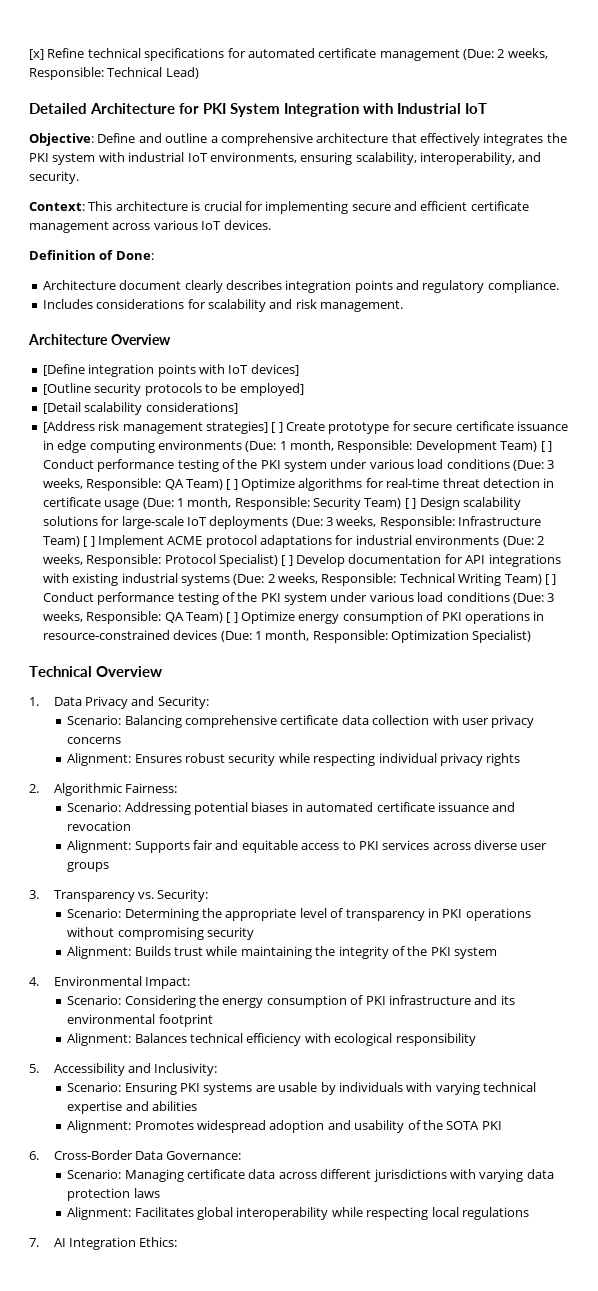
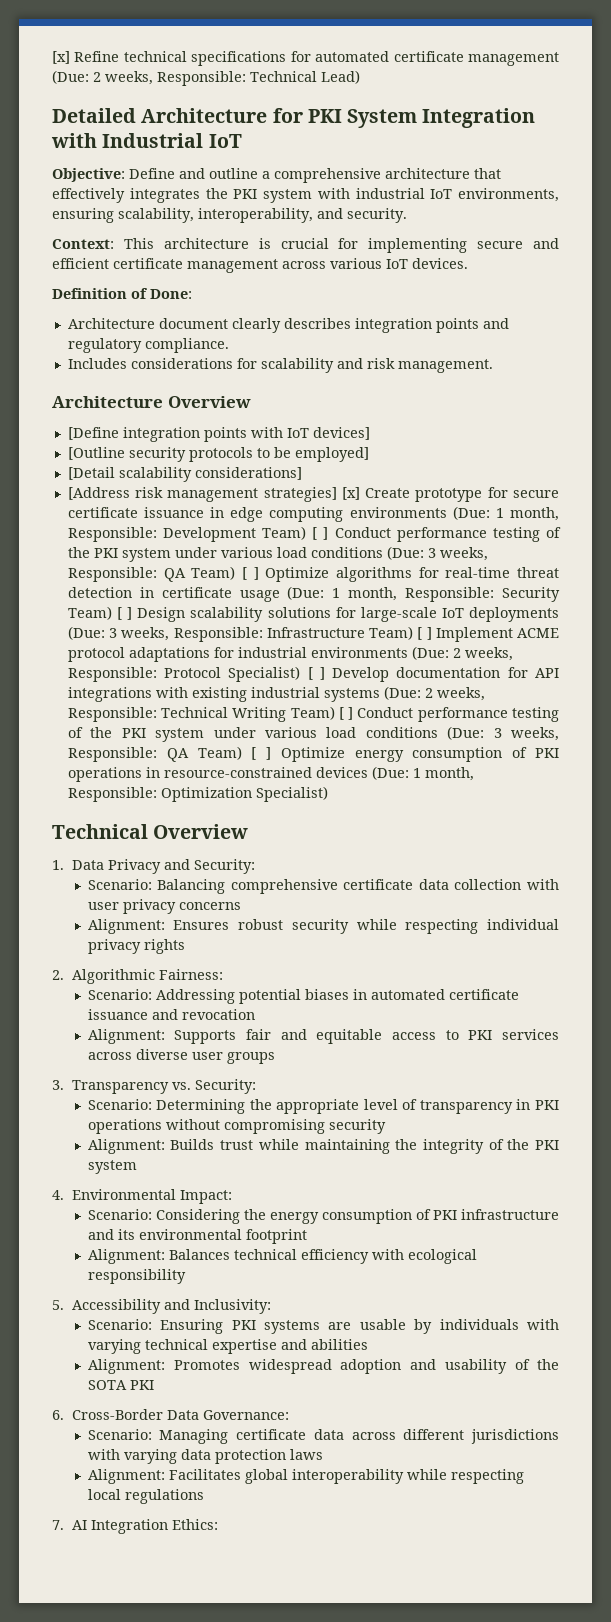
[271,422,283,433] [ ] -> [341,487,360,500] [x]

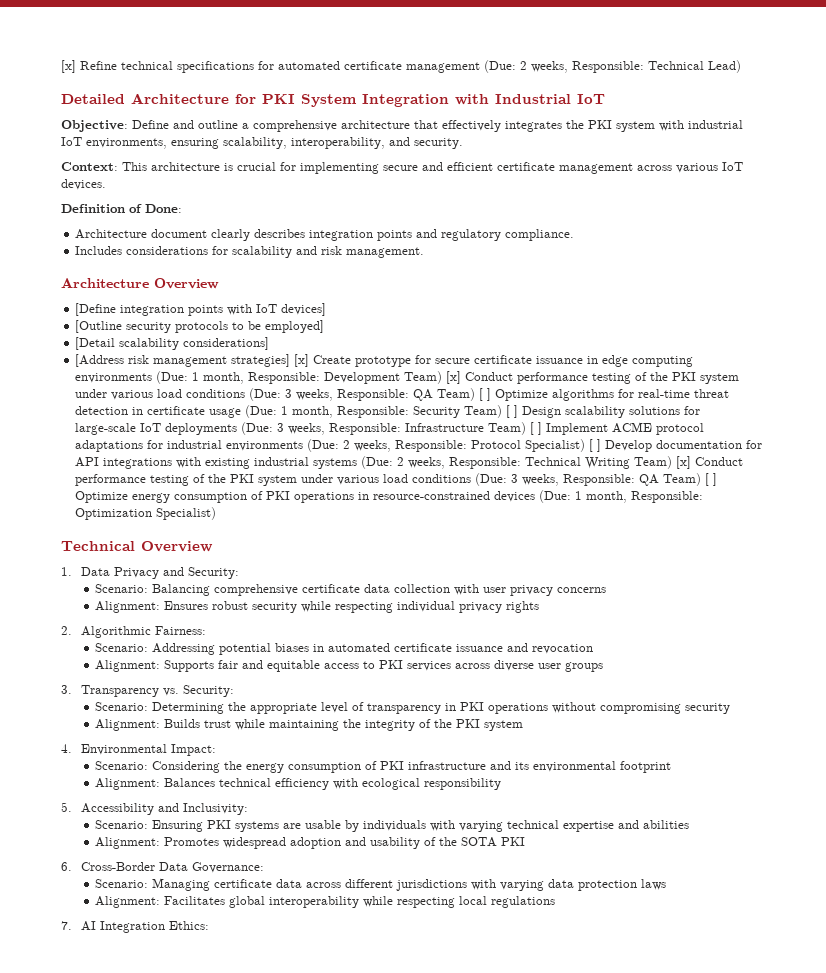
[312,527,329,540] [ ] -> [446,371,462,384] [x]
[338,707,354,720] [ ] -> [676,456,692,469] [x]

